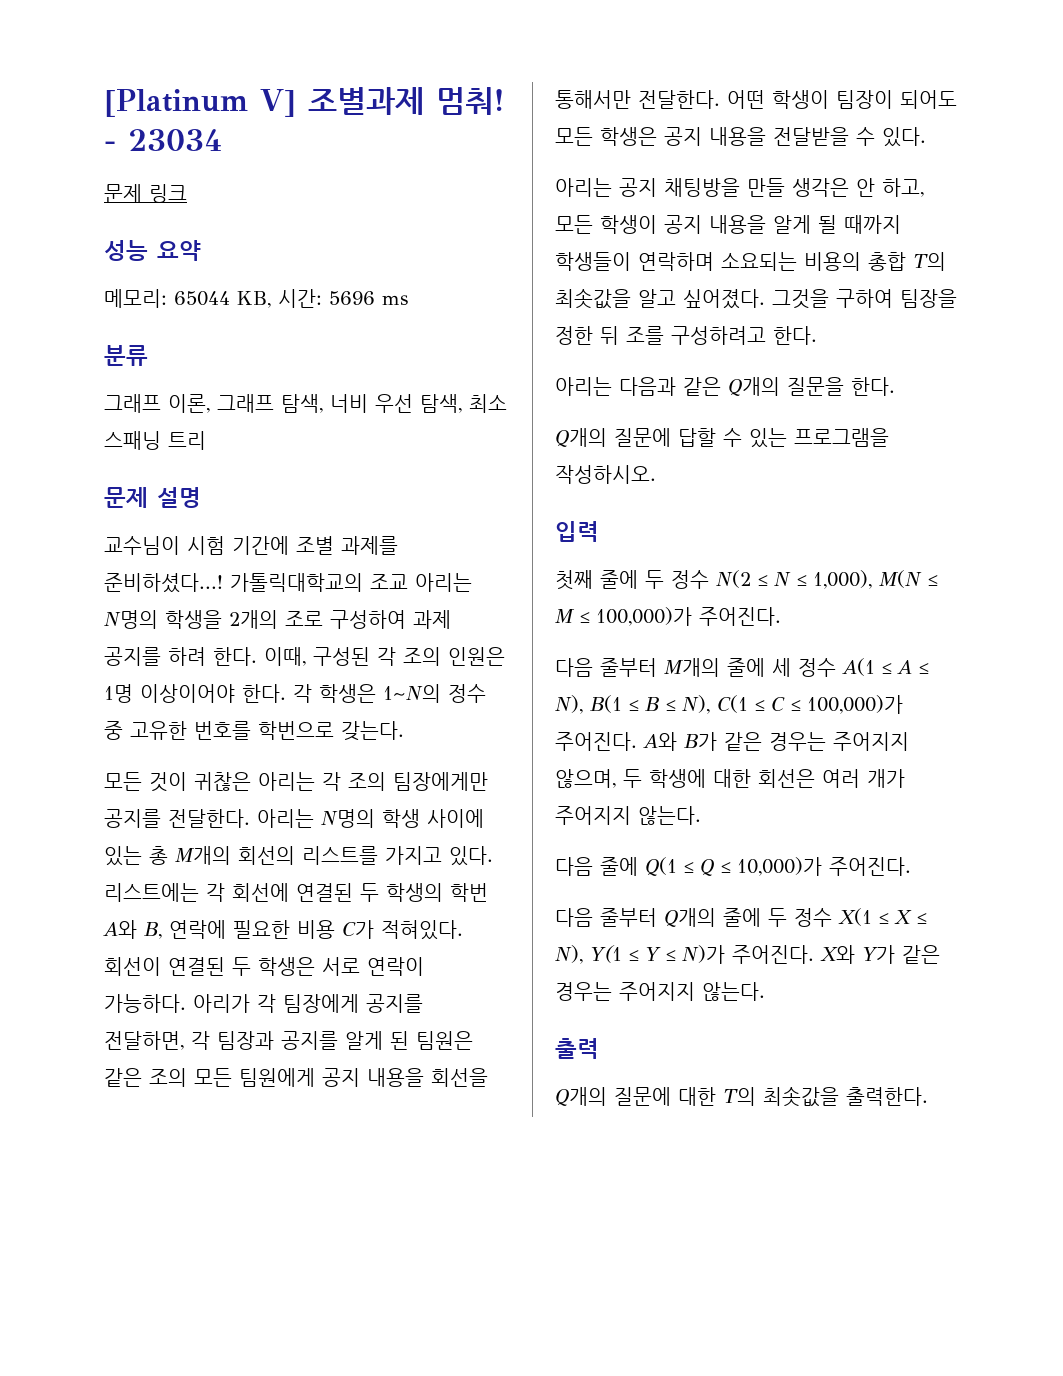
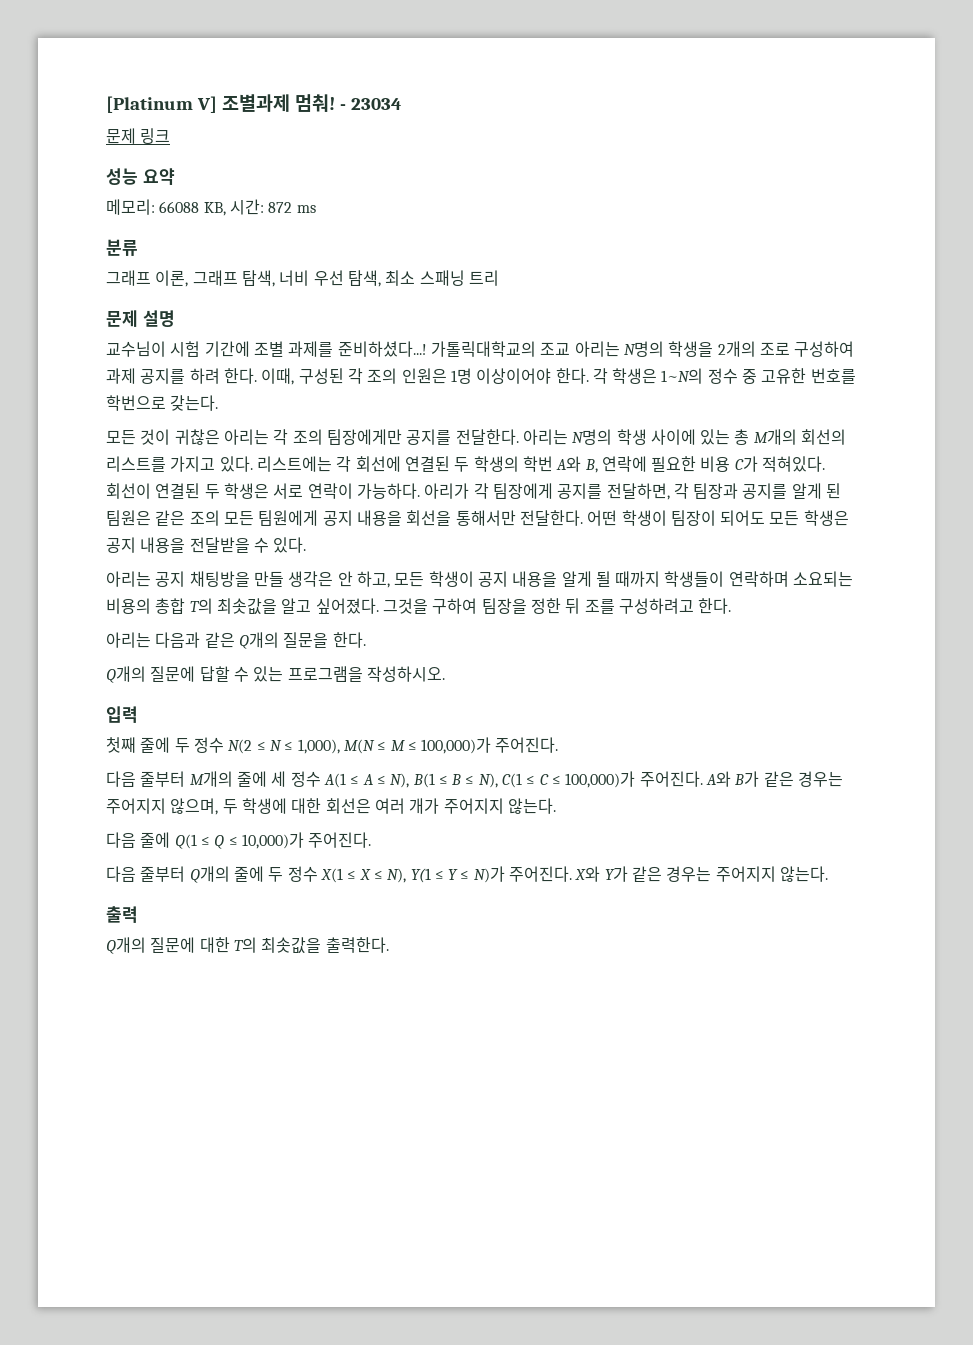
[174,291,230,306] 65044 -> [159,201,200,213] 66088
[329,291,375,305] 5696 -> [268,202,293,213] 872

